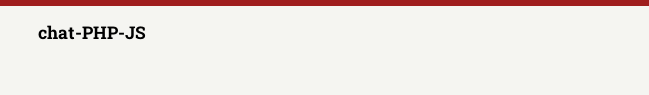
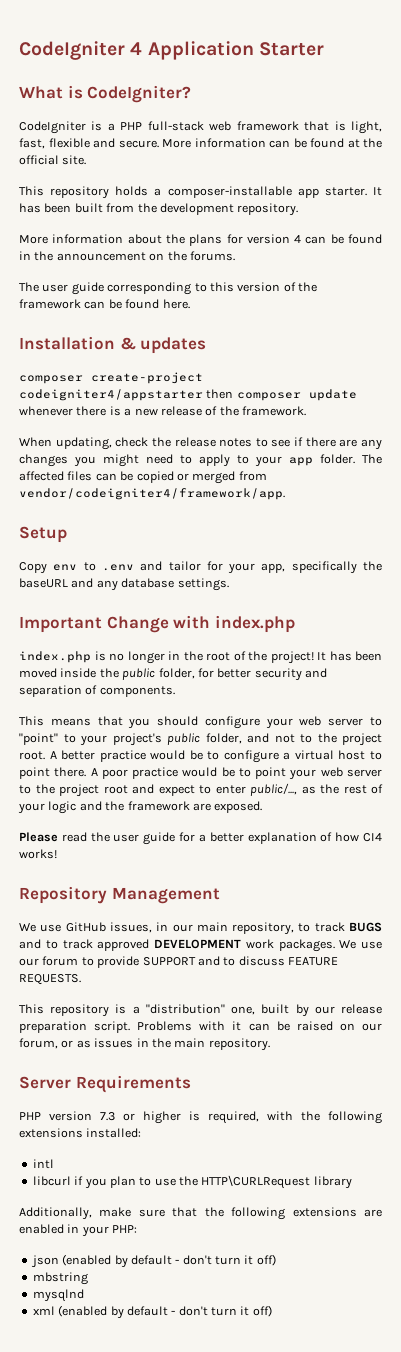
[38,25,146,40] chat-PHP-JS -> [19,41,324,60] [19,85,192,103] [19,121,383,134] [19,138,382,149] [19,155,87,165] [19,186,383,199] [19,203,299,216] [19,234,383,246] [19,251,235,261] [19,282,317,295] [19,299,190,309] [19,336,207,354] [19,372,203,384] [19,389,357,401] [19,406,306,416] [19,437,382,450] [19,454,382,467] [19,471,267,484] [19,488,285,500] [19,526,67,543] [19,561,383,574] [19,578,229,591] [19,615,295,633] [19,651,382,664] [19,668,327,681] [19,685,175,697] [19,716,382,729] [19,733,382,746] [19,750,382,763] [19,767,382,780] [19,783,383,797] [18,801,263,814] [19,832,382,845] [19,849,57,859] [19,886,220,904] [19,922,383,935] [19,939,382,952] [19,956,338,968] [19,974,81,985] [19,1004,383,1017] [19,1021,382,1033] [19,1038,270,1051] [19,1075,191,1093] [19,1111,382,1124] [19,1128,142,1138] [32,1159,54,1169] [32,1175,352,1189] [19,1207,382,1220] [19,1224,138,1237] [30,1254,276,1268] [32,1272,88,1285] [32,1289,84,1302] [32,1305,272,1319] CodeIgniter 4 Application Starter // What is CodeIgniter? // CodeIgniter is a PHP full-stack web framework that is light, fast, flexible and secure. More information can be found at the official site. // This repository holds a composer-installable app starter. It has been built from the development repository. // More information about the plans for version 4 can be found in the announcement on the forums. // The user guide corresponding to this version of the framework can be found here. // Installation & updates // composer create-project codeigniter4/appstarter then composer update whenever there is a new release of the framework. // When updating, check the release notes to see if there are any changes you might need to apply to your app folder. The affected files can be copied or merged from vendor/codeigniter4/framework/app. // Setup // Copy env to .env and tailor for your app, specifically the baseURL and any database settings. // Important Change with index.php // index.php is no longer in the root of the project! It has been moved inside the public folder, for better security and separation of components. // This means that you should configure your web server to "point" to your project's public folder, and not to the project root. A better practice would be to configure a virtual host to point there. A poor practice would be to point your web server to the project root and expect to enter public/..., as the rest of your logic and the framework are exposed. // Please read the user guide for a better explanation of how CI4 works! // Repository Management // We use GitHub issues, in our main repository, to track BUGS and to track approved DEVELOPMENT work packages. We use our forum to provide SUPPORT and to discuss FEATURE REQUESTS. // This repository is a "distribution" one, built by our release preparation script. Problems with it can be raised on our forum, or as issues in the main repository. // Server Requirements // PHP version 7.3 or higher is required, with the following extensions installed: // intl // libcurl if you plan to use the HTTP\CURLRequest library // Additionally, make sure that the following extensions are enabled in your PHP: // json (enabled by default - don't turn it off) // mbstring // mysqlnd // xml (enabled by default - don't turn it off)

